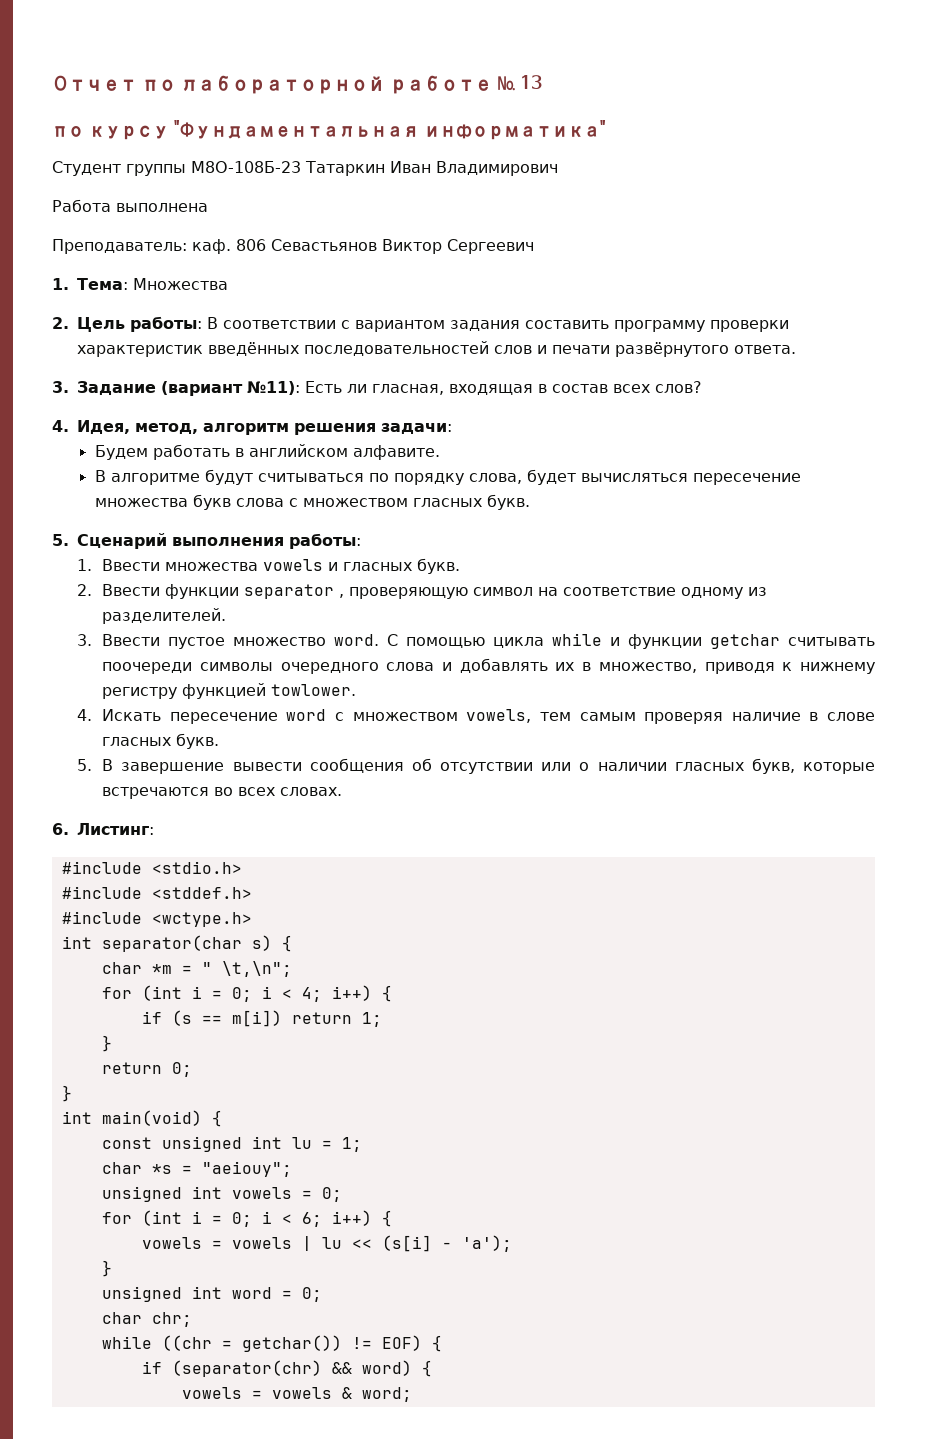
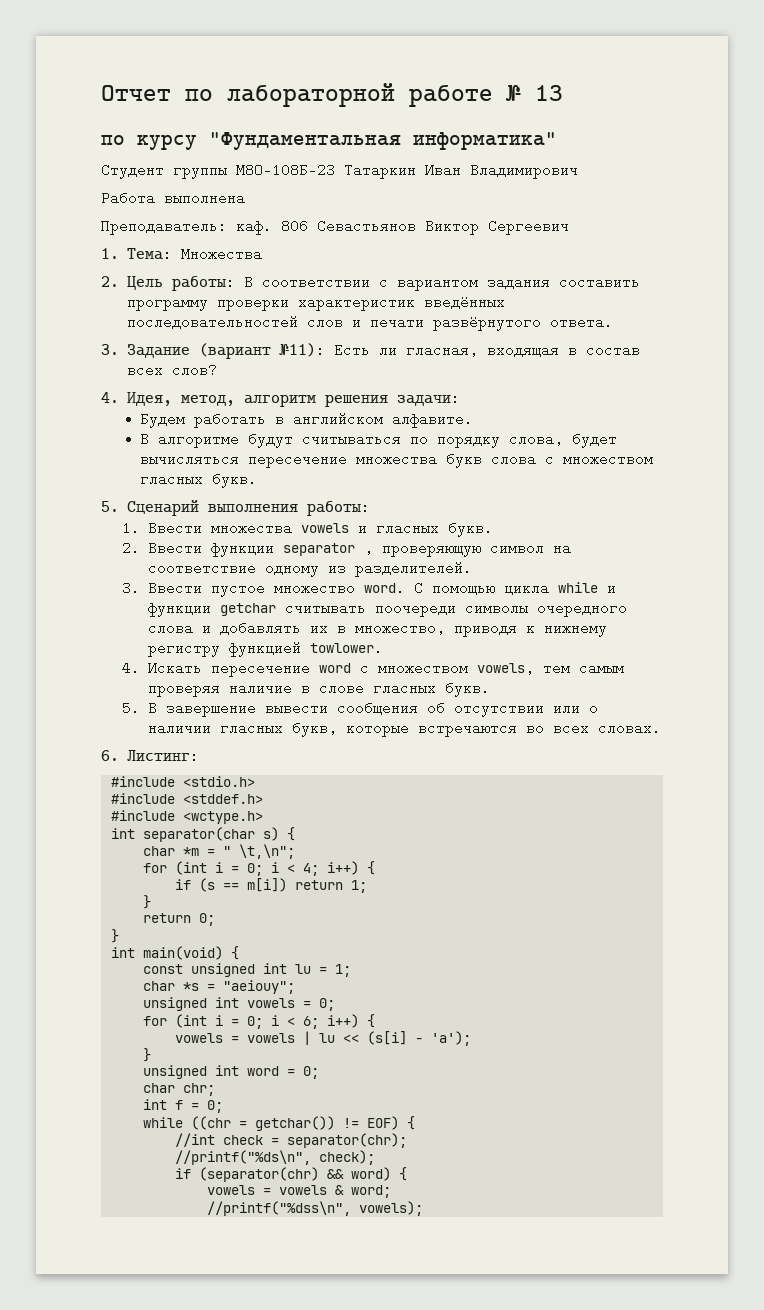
(192, 1319) none -> [142,1099,223,1113] // int f = 0;
(442, 1343) none -> [174,1133,407,1148] [174,1150,375,1165] // //int check = separator(chr); // //printf("%ds\n", check);
(412, 1394) none -> [206,1201,423,1216] // //printf("%dss\n", vowels);

